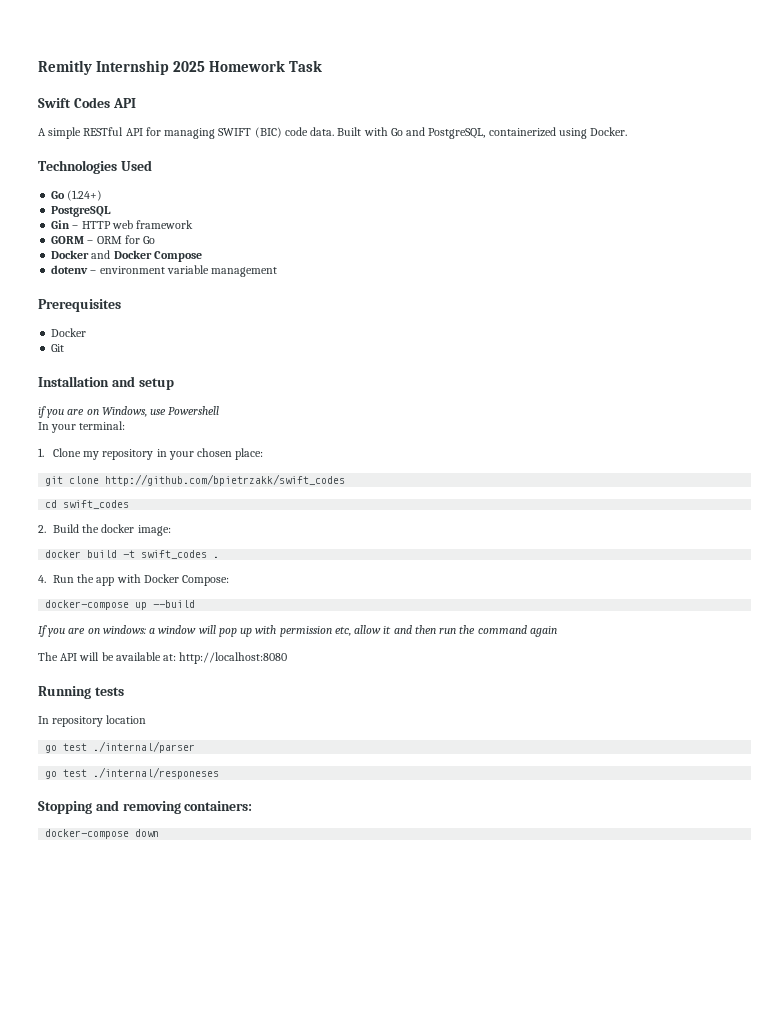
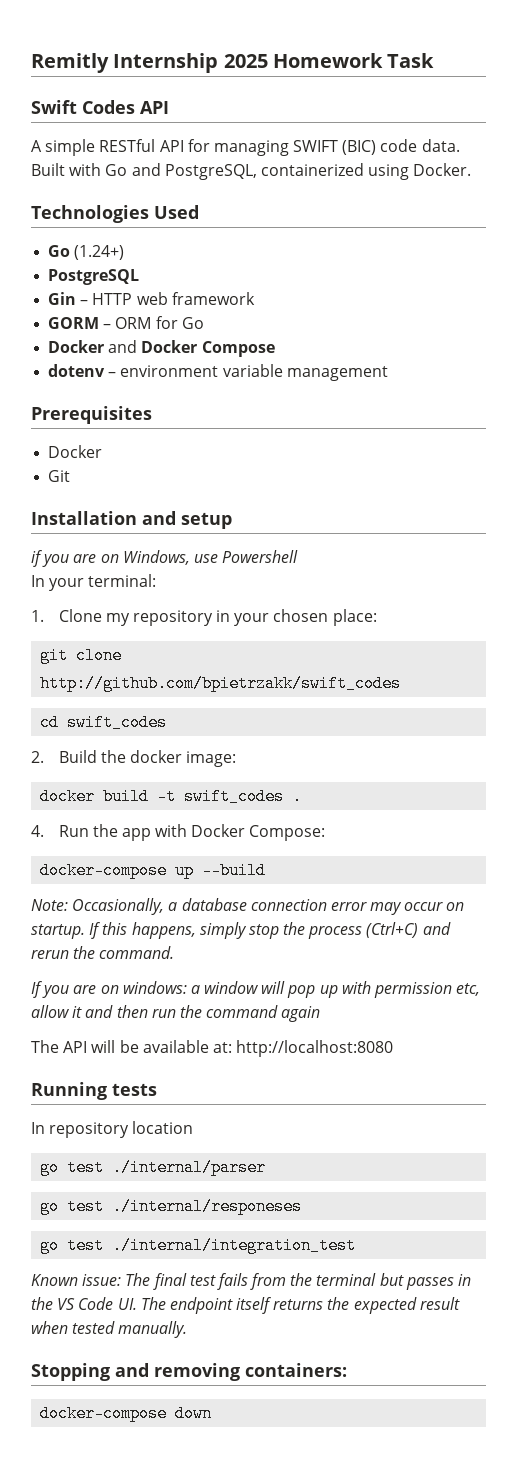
(196, 604) none -> [31,898,465,915] [31,922,451,939] [31,946,175,959] // Note: Occasionally, a database connection error may occur on startup. If this happens, simply stop the process (Ctrl+C) and rerun the command.
(220, 773) none -> [40,1237,357,1254] [31,1273,472,1290] [31,1297,460,1314] [31,1321,188,1338] // go test ./internal/integration_test // Known issue: The final test fails from the terminal but passes in the VS Code UI. The endpoint itself returns the expected result when tested manually.

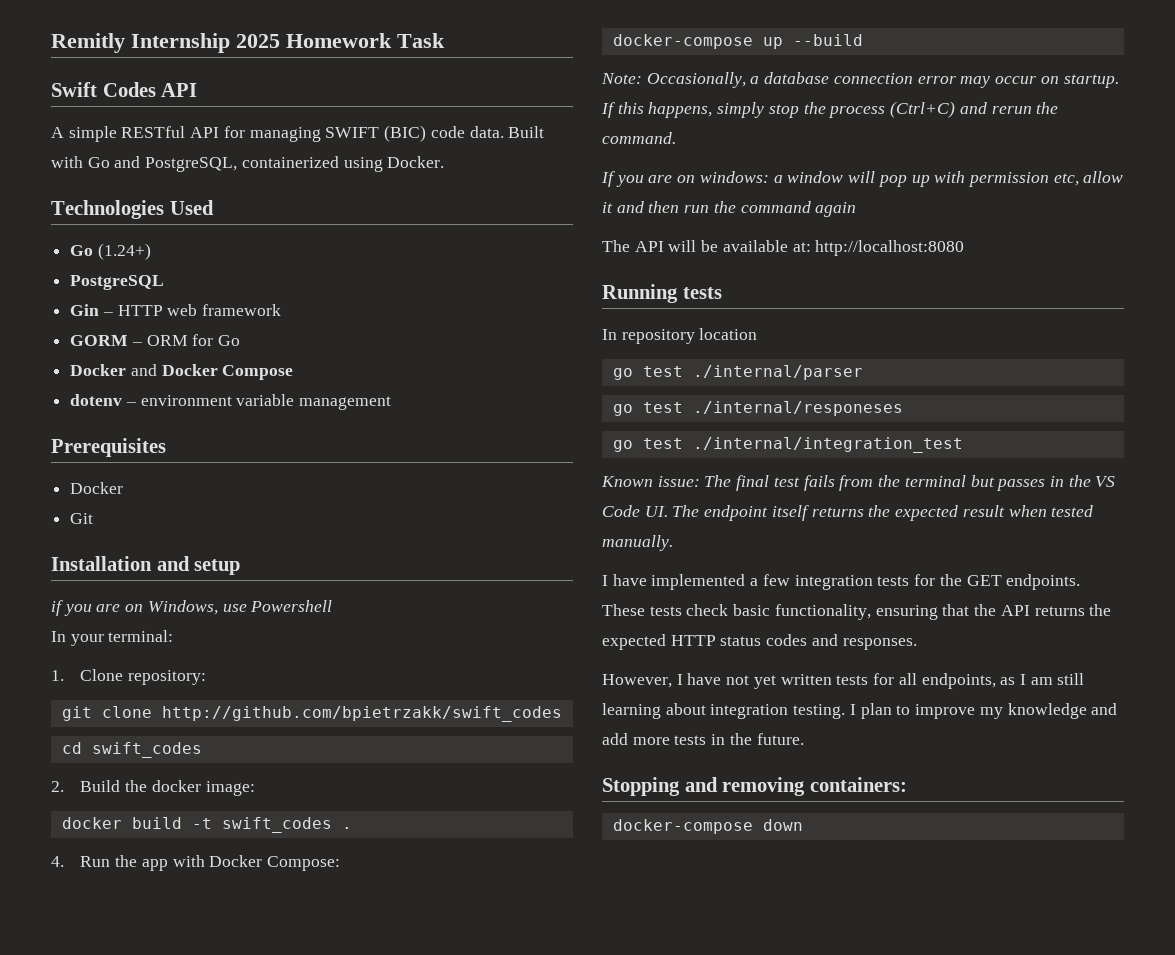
[105,609,377,626] my repository in your chosen place: -> [128,670,207,685] repository:
(188, 1329) none -> [602,574,1081,590] [602,604,1112,620] [602,634,917,650] [602,673,1085,689] [602,703,1118,719] [602,733,804,745] // I have implemented a few integration tests for the GET endpoints. These tests check basic functionality, ensuring that the API returns the expected HTTP status codes and responses. // However, I have not yet written tests for all endpoints, as I am still learning about integration testing. I plan to improve my knowledge and add more tests in the future.

